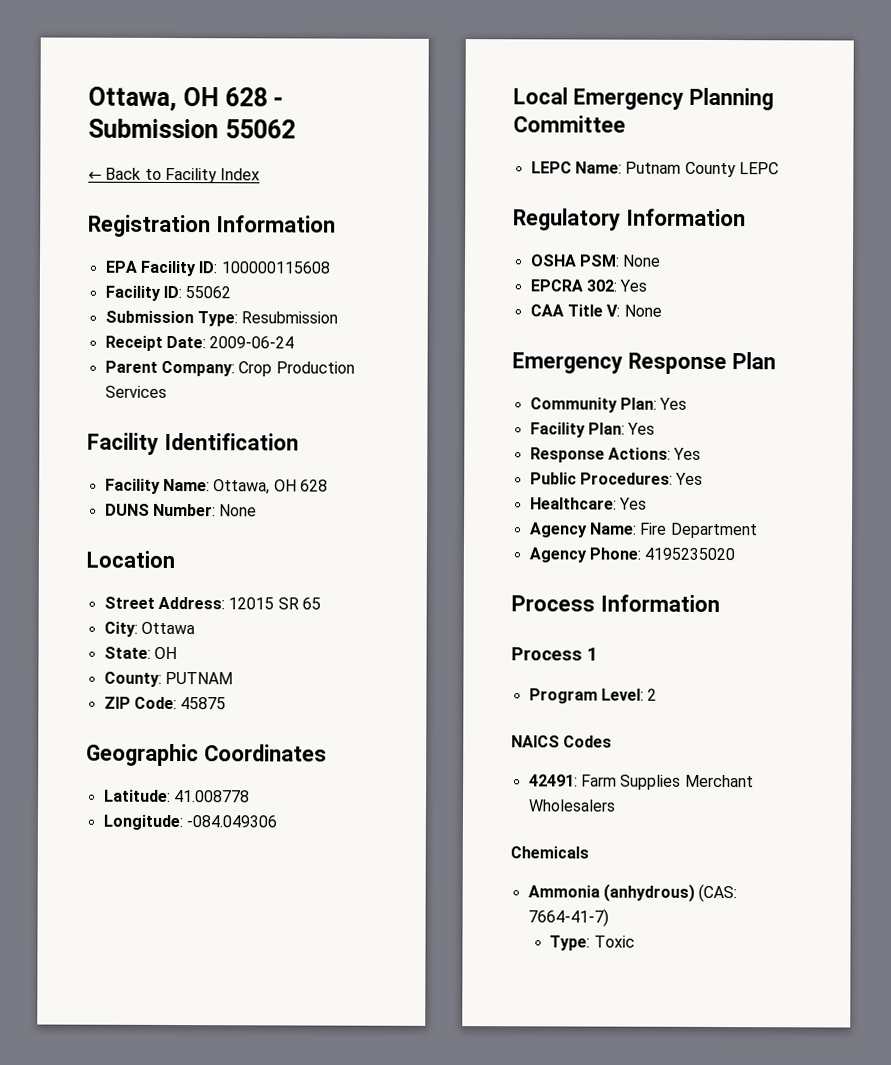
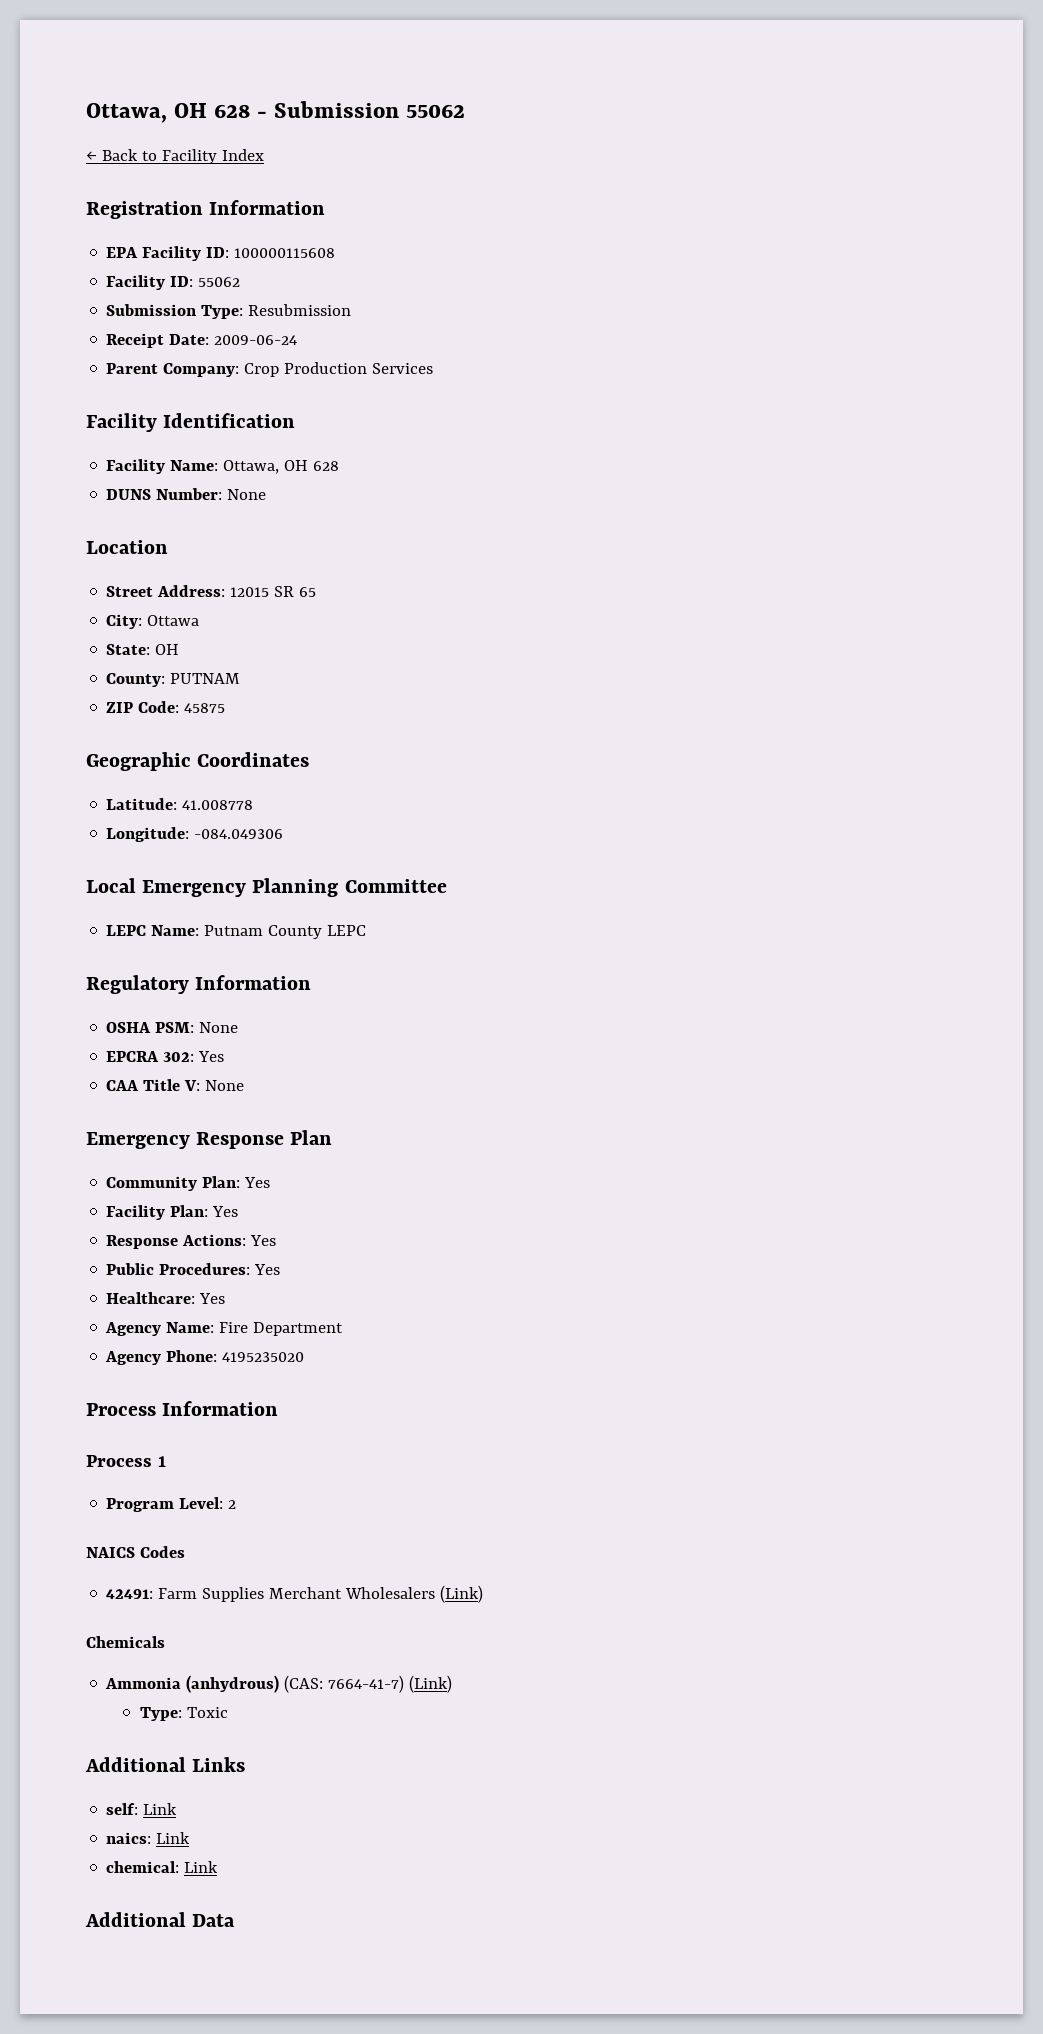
(616, 805) none -> [440,1585,484,1603] (Link)
(609, 917) none -> [409,1675,453,1693] (Link)
(635, 941) none -> [85,1757,246,1772] [106,1803,178,1815] [106,1832,191,1844] [106,1861,219,1873] [85,1912,236,1927] // Additional Links // self: Link // naics: Link // chemical: Link // Additional Data

